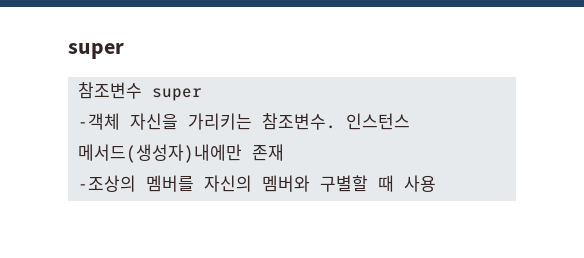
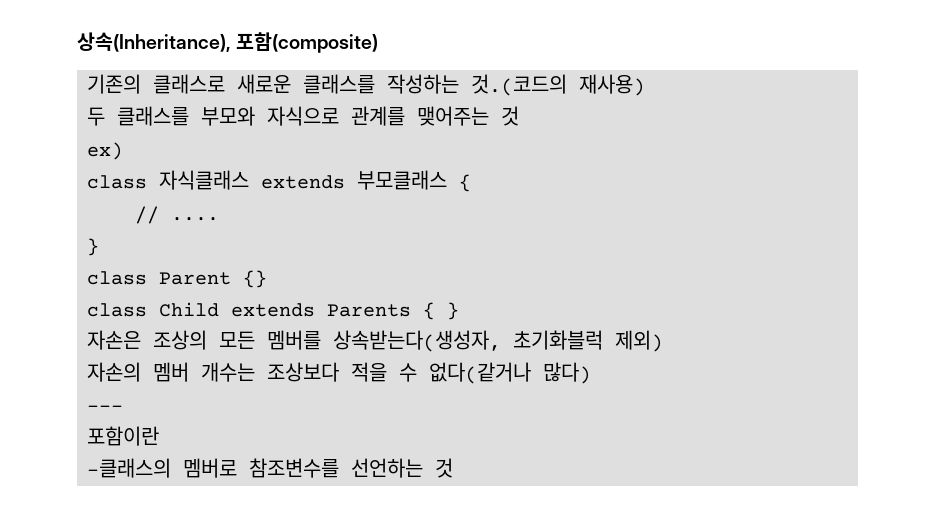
[68,43,124,59] [77,82,202,101] [77,113,410,130] [77,144,284,163] [77,175,436,192] super // 참조변수 super // -객체 자신을 가리키는 참조변수. 인스턴스 메서드(생성자)내에만 존재 // -조상의 멤버를 자신의 멤버와 구별할 때 사용 -> [77,32,379,53] [86,74,645,96] [86,106,519,126] [86,142,123,160] [86,170,471,192] [134,206,219,224] [86,238,99,256] [86,270,267,288] [86,302,459,320] [86,330,663,352] [86,362,591,384] [86,405,123,412] [86,426,159,446] [86,458,453,478] 상속(Inheritance), 포함(composite) // 기존의 클래스로 새로운 클래스를 작성하는 것.(코드의 재사용) // 두 클래스를 부모와 자식으로 관계를 맺어주는 것 // ex) // class 자식클래스 extends 부모클래스 { // // .... // } // class Parent {} // class Child extends Parents { } // 자손은 조상의 모든 멤버를 상속받는다(생성자, 초기화블럭 제외) // 자손의 멤버 개수는 조상보다 적을 수 없다(같거나 많다) // --- // 포함이란 // -클래스의 멤버로 참조변수를 선언하는 것

